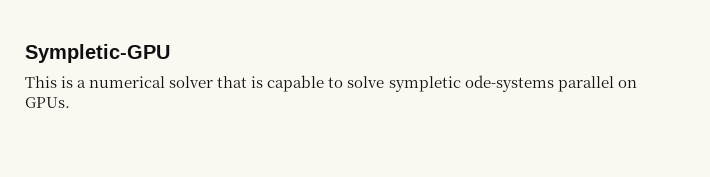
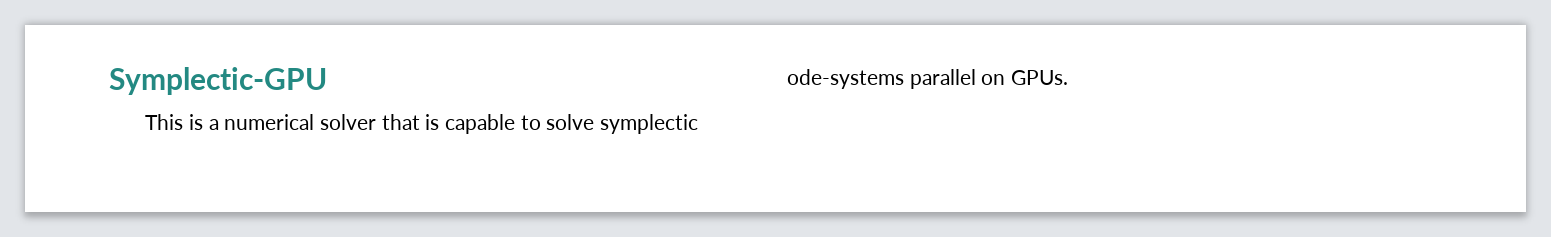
[25,44,170,63] Sympletic-GPU -> [109,67,327,95] Symplectic-GPU
[388,76,461,92] sympletic -> [599,114,698,134] symplectic

